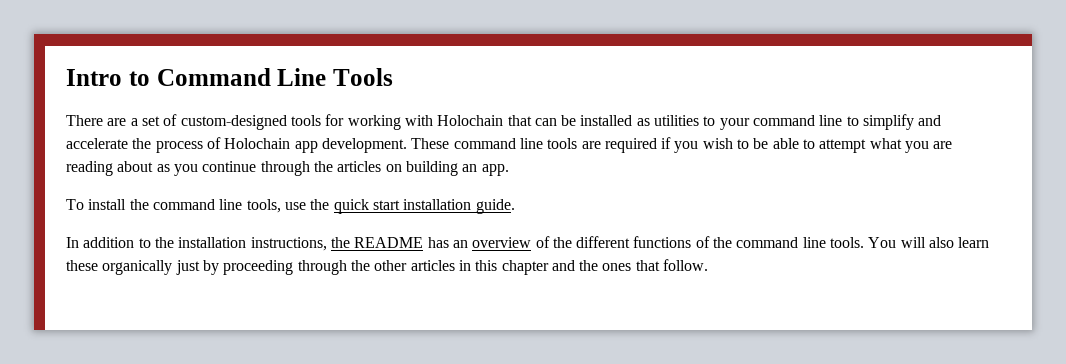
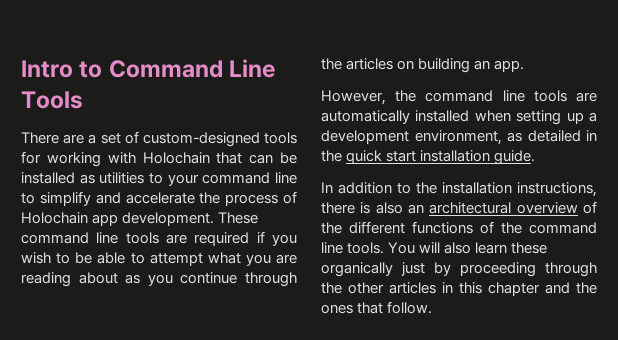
[66,199,306,213] To install the command line tools, use -> [321,90,597,105] [321,110,597,125] [321,130,597,145] However, the command line tools are automatically installed when setting up a development environment, as detailed in
[330,237,468,248] the README has an -> [321,202,512,214] there is also an architectural

